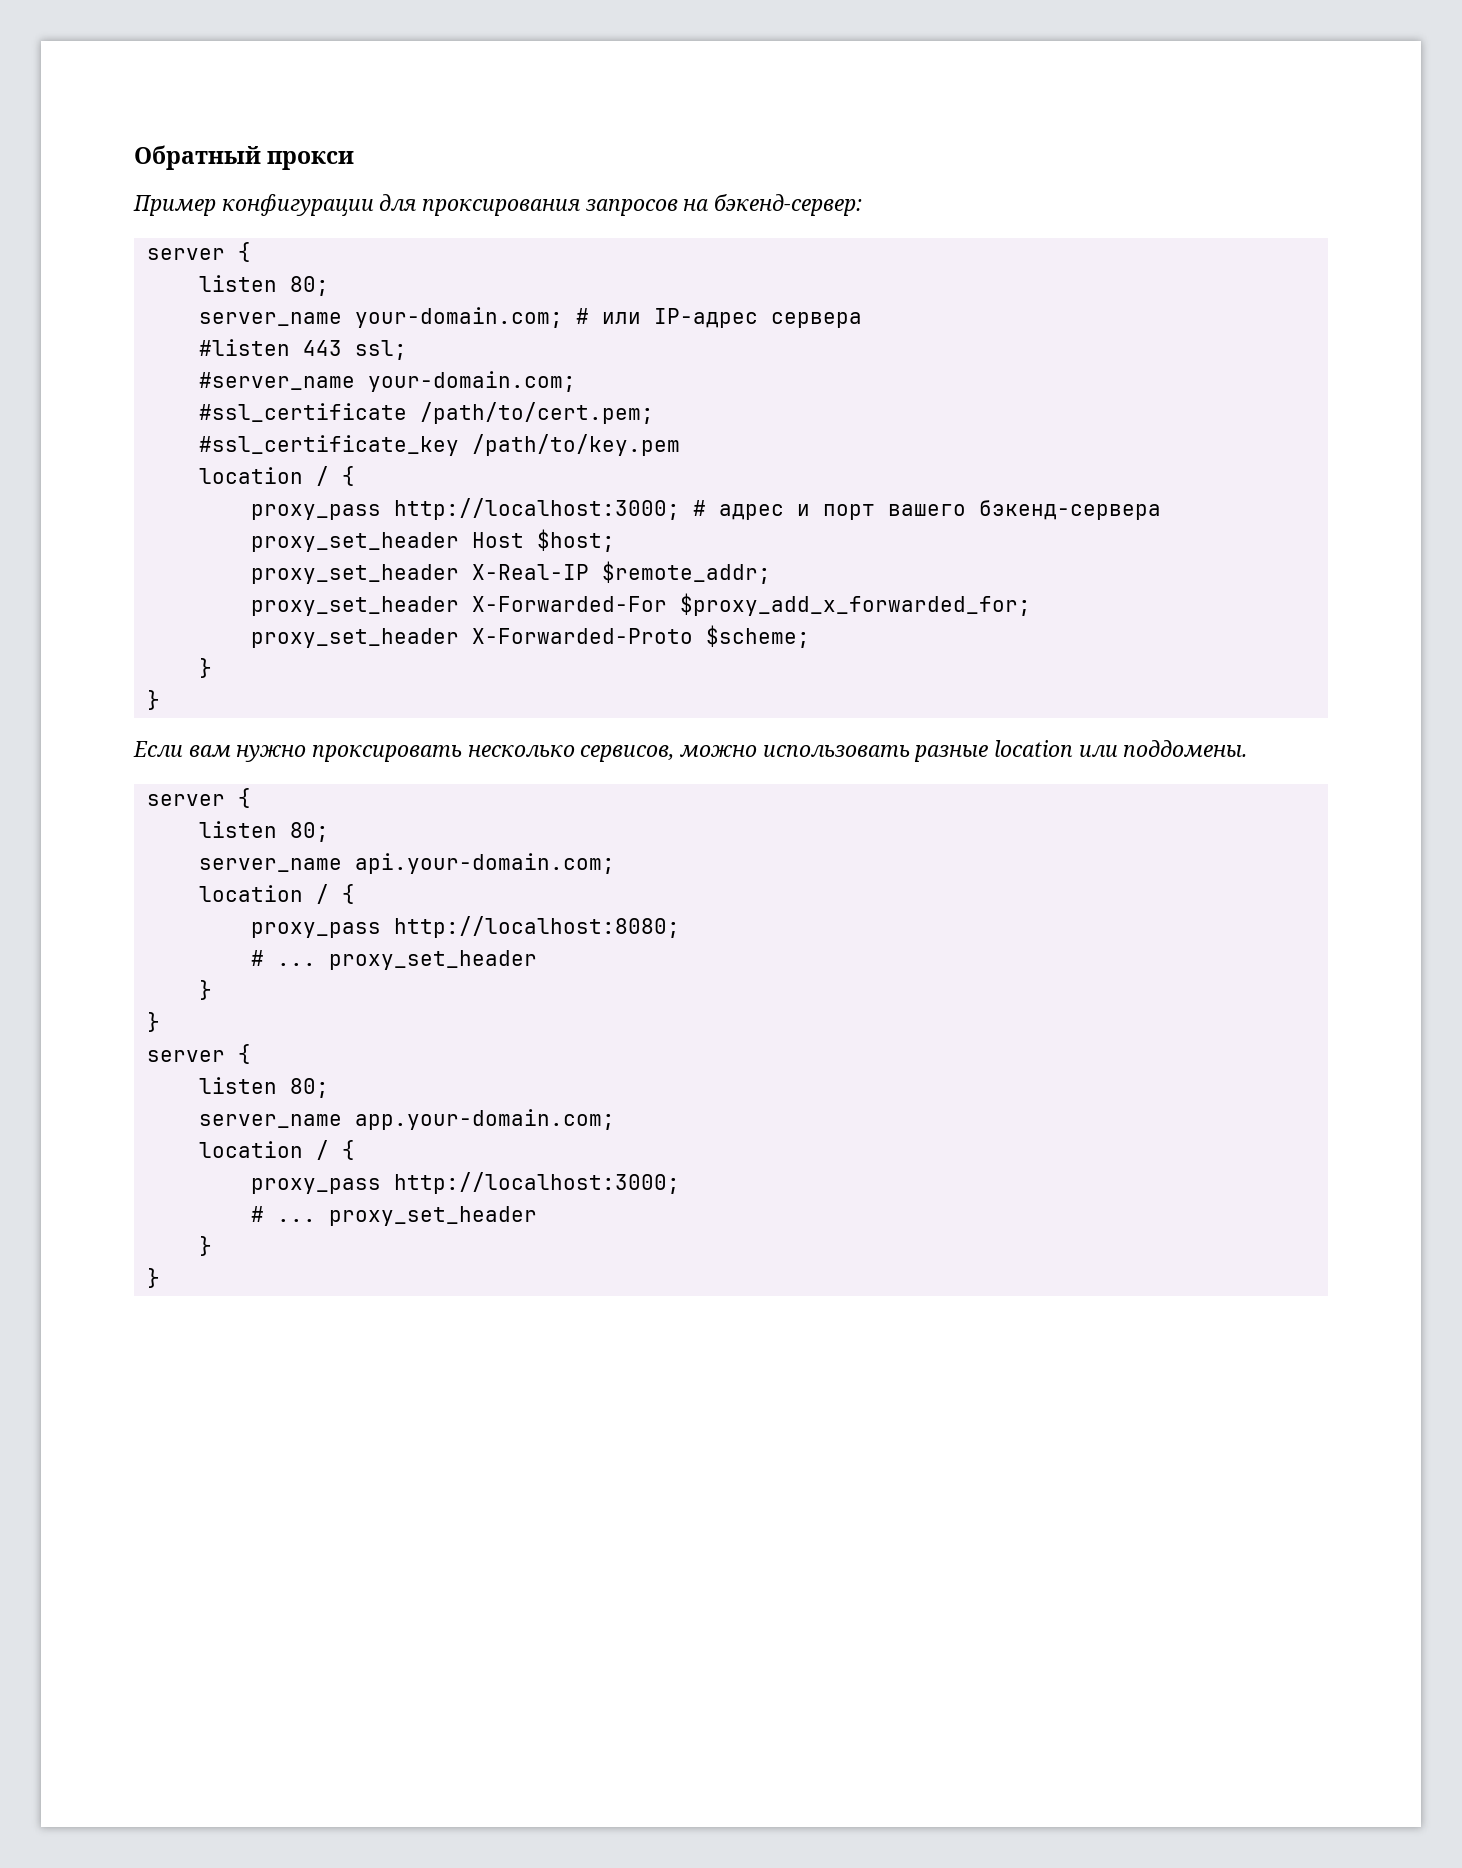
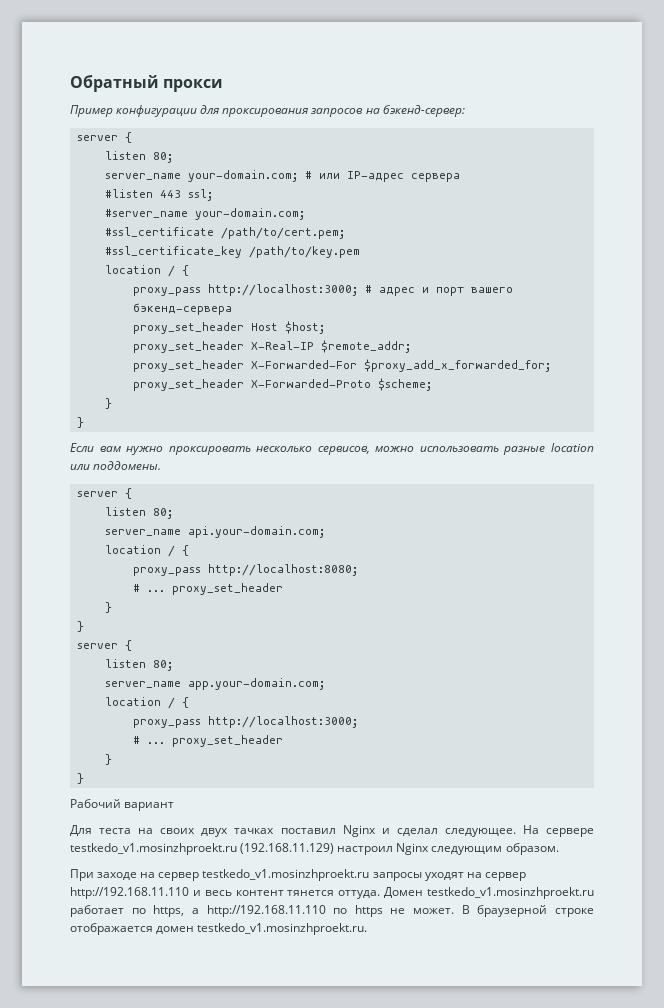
(160, 1278) none -> [70,799,175,811] [70,825,594,837] [70,843,559,855] [70,869,526,881] [70,887,594,899] [70,905,594,917] [70,923,368,935] // Рабочий вариант // Для теста на своих двух тачках поставил Nginx и сделал следующее. На сервере testkedo_v1.mosinzhproekt.ru (192.168.11.129) настроил Nginx следующим образом. // При заходе на сервер testkedo_v1.mosinzhproekt.ru запросы уходят на сервер http://192.168.11.110 и весь контент тянется оттуда. Домен testkedo_v1.mosinzhproekt.ru работает по https, а http://192.168.11.110 по https не может. В браузерной строке отображается домен testkedo_v1.mosinzhproekt.ru.

